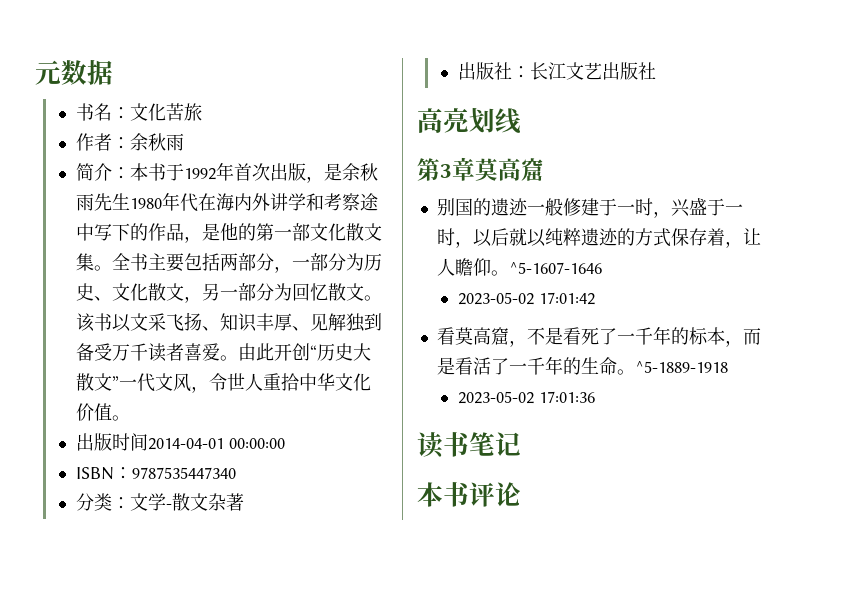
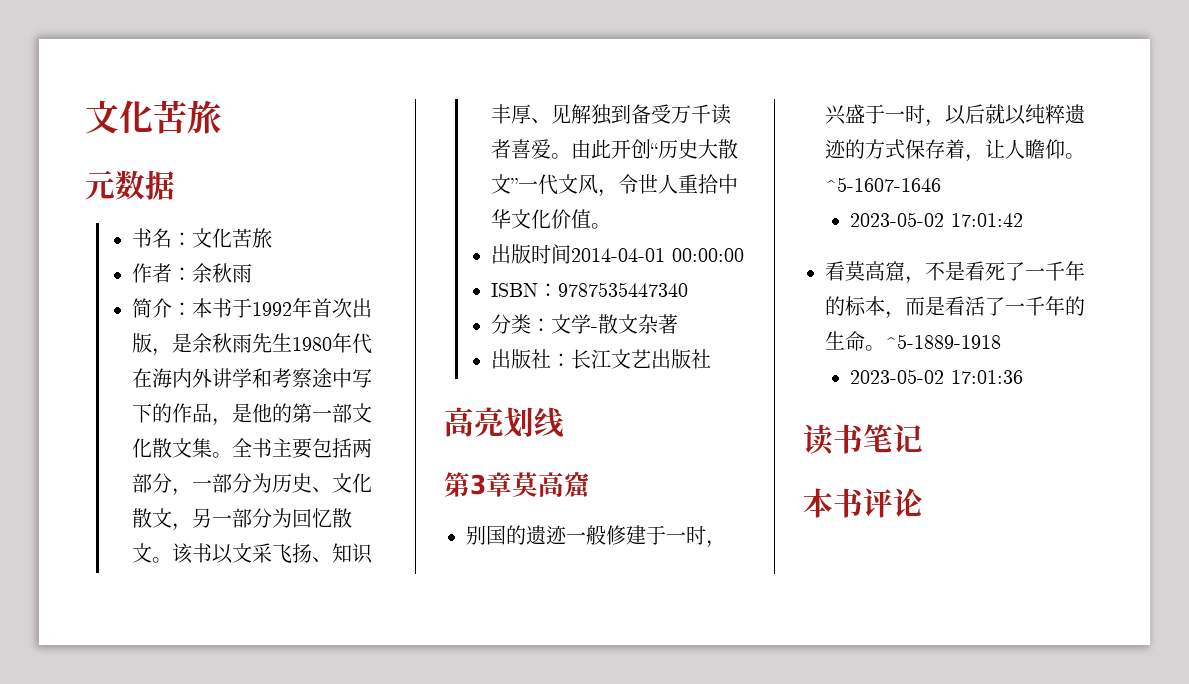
(35, 72) none -> [85,100,221,134] 文化苦旅 //

